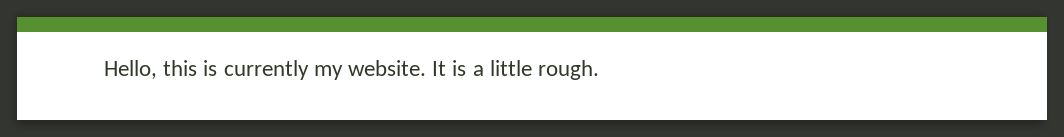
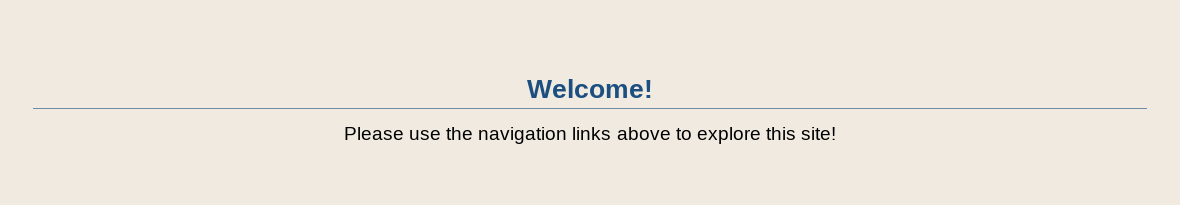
[104,60,600,80] Hello, this is currently my website. It is a little rough. -> [527,79,653,98] [343,127,837,144] Welcome! // Please use the navigation links above to explore this site!

